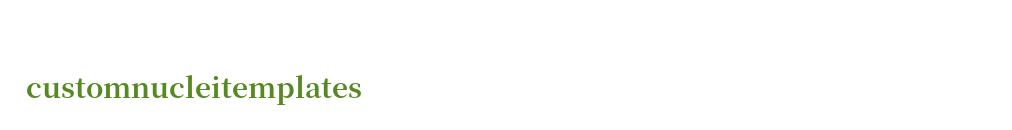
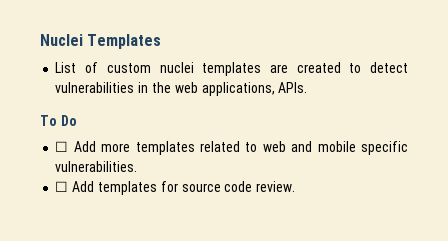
[26,75,362,105] customnucleitemplates -> [40,34,162,49] [55,62,408,76] [55,82,308,96] [40,115,77,126] [55,141,408,155] [55,161,138,172] [55,181,296,195] Nuclei Templates // List of custom nuclei templates are created to detect vulnerabilities in the web applications, APIs. // To Do // ☐ Add more templates related to web and mobile specific vulnerabilities. // ☐ Add templates for source code review.

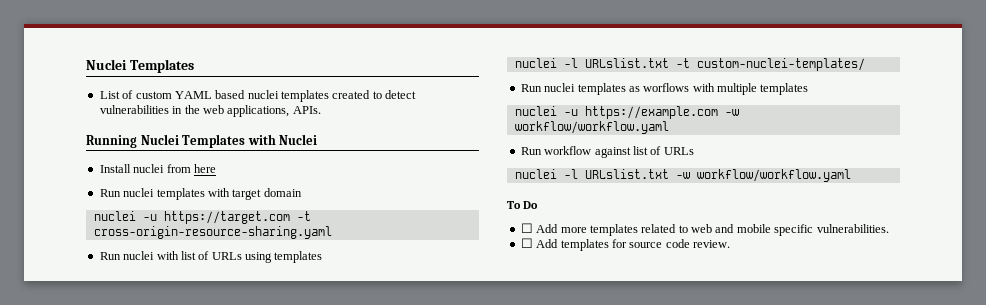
[159,62,288,76] nuclei templates are -> [174,90,329,102] YAML based nuclei templates
(308, 87) none -> [86,134,318,148] [99,164,216,173] [99,188,302,200] [93,211,311,224] [93,226,332,239] [99,251,323,263] [514,58,865,71] [520,83,809,95] [514,106,739,119] [514,121,669,134] [520,146,694,158] [514,169,851,182] // Running Nuclei Templates with Nuclei // Install nuclei from here // Run nuclei templates with target domain // nuclei -u https://target.com -t cross-origin-resource-sharing.yaml // Run nuclei with list of URLs using templates // nuclei -l URLslist.txt -t custom-nuclei-templates/ // Run nuclei templates as worflows with multiple templates // nuclei -u https://example.com -w workflow/workflow.yaml // Run workflow against list of URLs // nuclei -l URLslist.txt -w workflow/workflow.yaml

